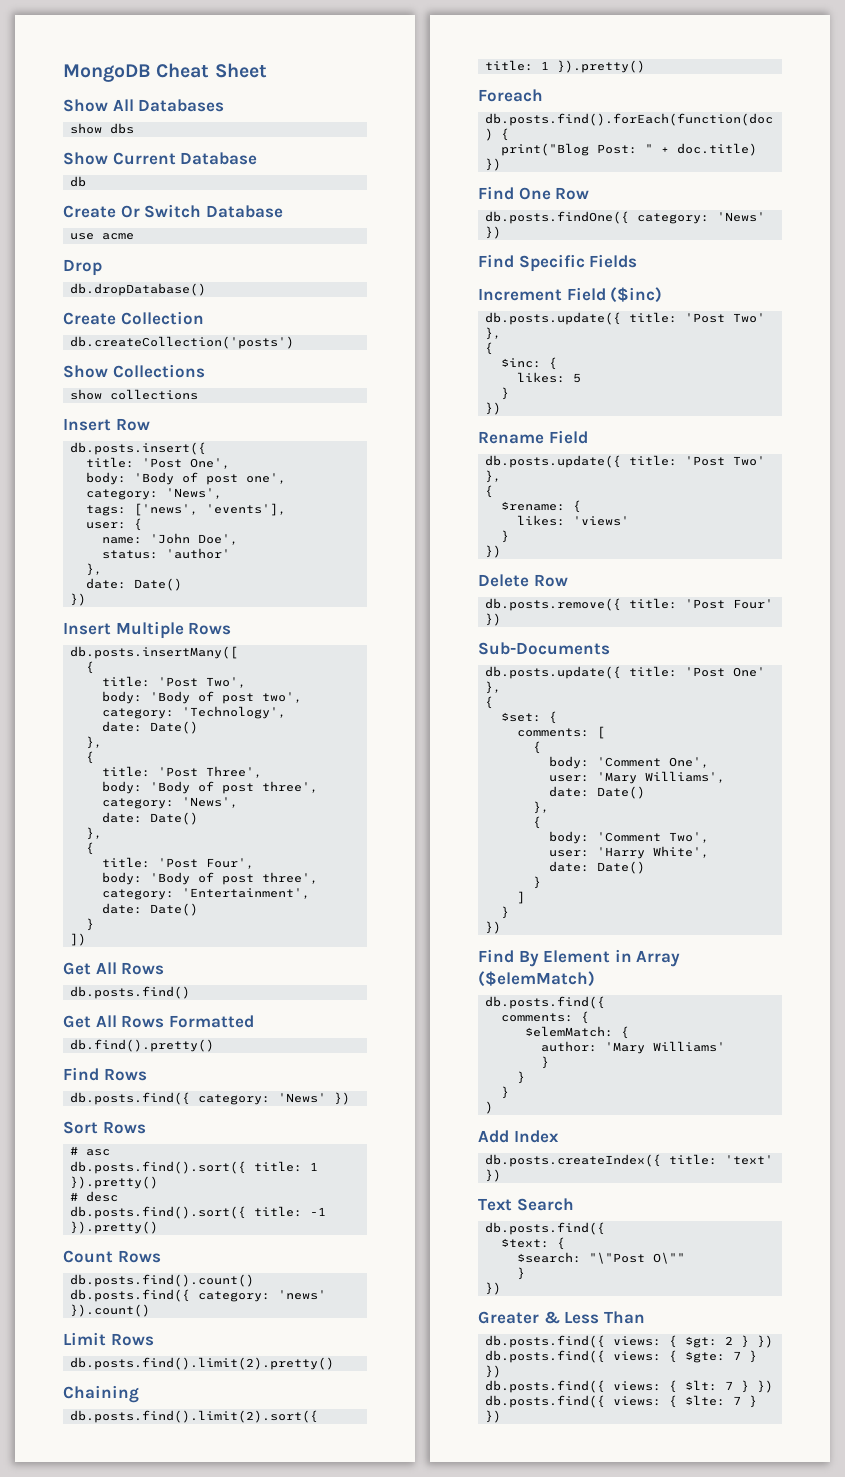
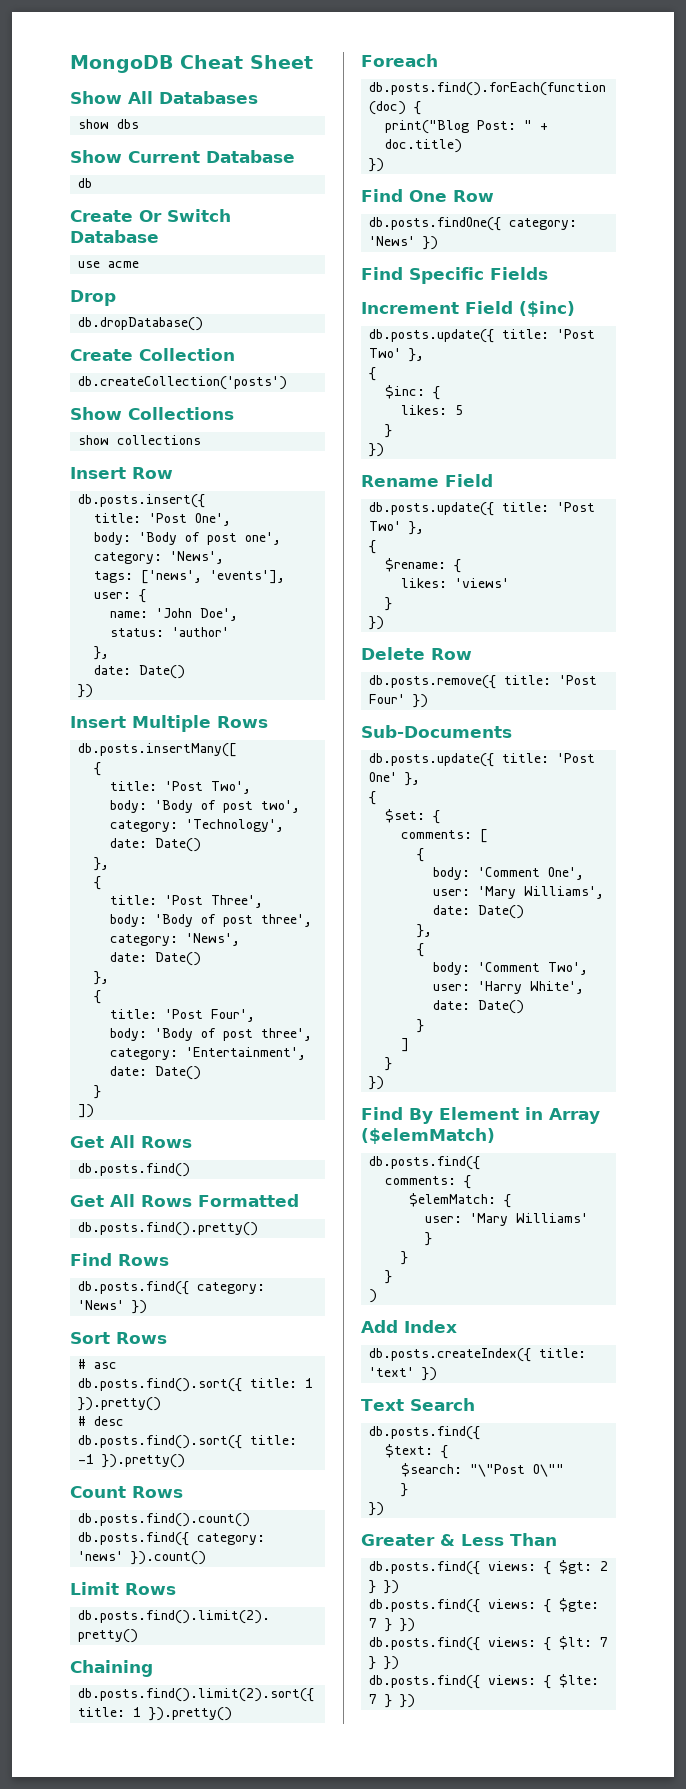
[69,1039,214,1052] db.find().pretty() -> [77,1222,258,1236] db.posts.find().pretty()
[540,1041,597,1052] author: -> [424,1216,462,1223] user:

